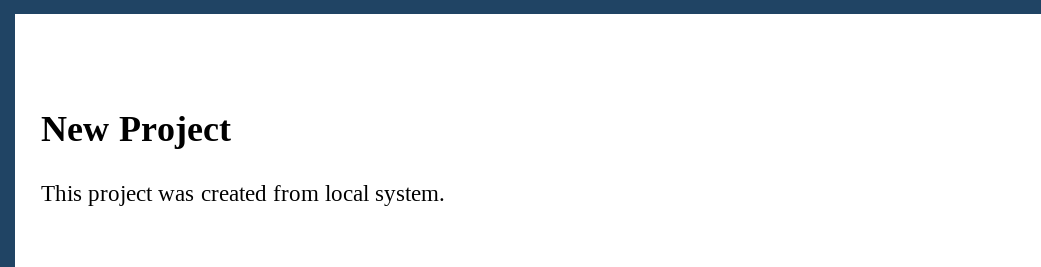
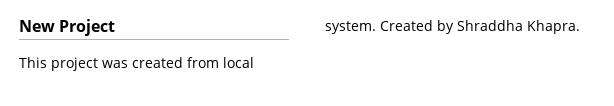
(446, 196) none -> [380,20,580,34] Created by Shraddha Khapra.

